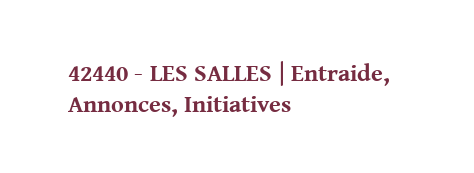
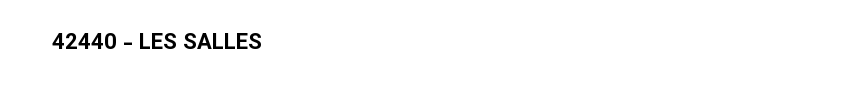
[278,61,391,86] [68,96,292,117] | Entraide, Annonces, Initiatives -> (262, 41) none

